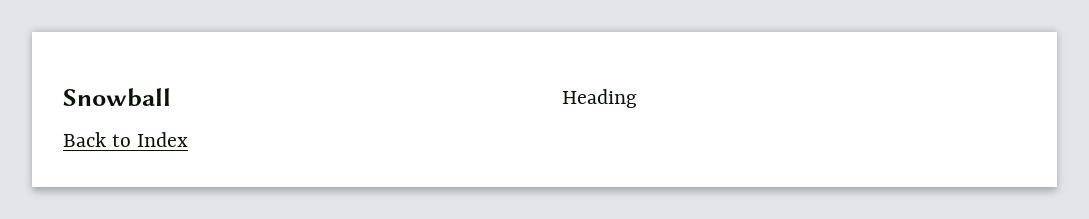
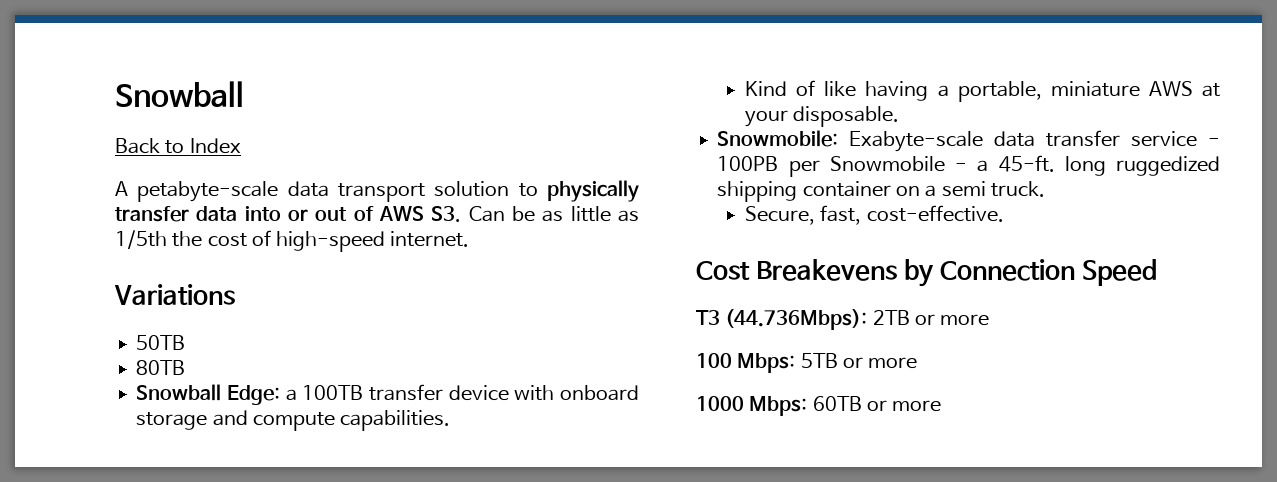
[562,89,637,108] Heading -> [115,180,639,202] [115,206,640,222] [115,230,470,252] [114,284,235,305] [136,335,186,350] [136,360,186,375] [136,384,639,405] [136,410,451,431] [745,80,1220,102] [745,106,900,127] [717,130,1220,152] [717,155,1220,177] [717,181,1045,202] [745,205,1004,225] [696,259,1158,287] [696,309,990,330] [696,353,918,373] [696,396,942,416] A petabyte-scale data transport solution to physically transfer data into or out of AWS S3. Can be as little as 1/5th the cost of high-speed internet. // Variations // 50TB // 80TB // Snowball Edge: a 100TB transfer device with onboard storage and compute capabilities. // Kind of like having a portable, miniature AWS at your disposable. // Snowmobile: Exabyte-scale data transfer service - 100PB per Snowmobile - a 45-ft. long ruggedized shipping container on a semi truck. // Secure, fast, cost-effective. // Cost Breakevens by Connection Speed // T3 (44.736Mbps): 2TB or more // 100 Mbps: 5TB or more // 1000 Mbps: 60TB or more

